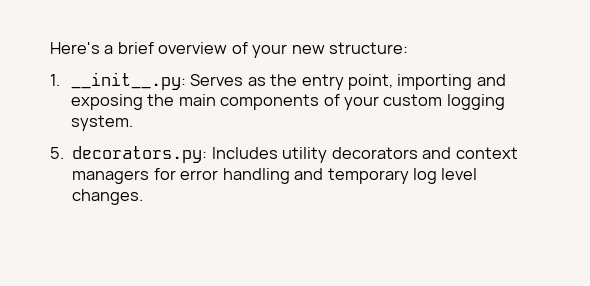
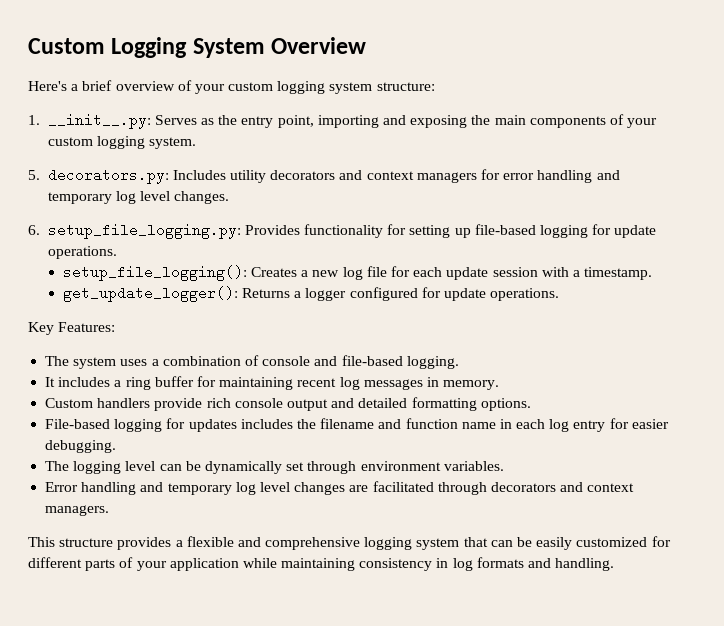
(50, 48) none -> [28,37,367,58] Custom Logging System Overview //
[291,45,325,54] new -> [228,81,373,94] custom logging system
(144, 197) none -> [28,223,657,239] [47,246,117,259] [62,265,653,281] [62,286,560,302] [28,322,116,335] [45,355,459,369] [45,376,500,390] [45,397,531,411] [45,418,669,432] [45,440,117,453] [45,461,504,474] [45,481,635,495] [45,505,110,516] [28,536,671,550] [28,557,615,571] // 6. setup_file_logging.py: Provides functionality for setting up file-based logging for update operations. // setup_file_logging(): Creates a new log file for each update session with a timestamp. // get_update_logger(): Returns a logger configured for update operations. // Key Features: // The system uses a combination of console and file-based logging. // It includes a ring buffer for maintaining recent log messages in memory. // Custom handlers provide rich console output and detailed formatting options. // File-based logging for updates includes the filename and function name in each log entry for easier debugging. // The logging level can be dynamically set through environment variables. // Error handling and temporary log level changes are facilitated through decorators and context managers. // This structure provides a flexible and comprehensive logging system that can be easily customized for different parts of your application while maintaining consistency in log formats and handling.

